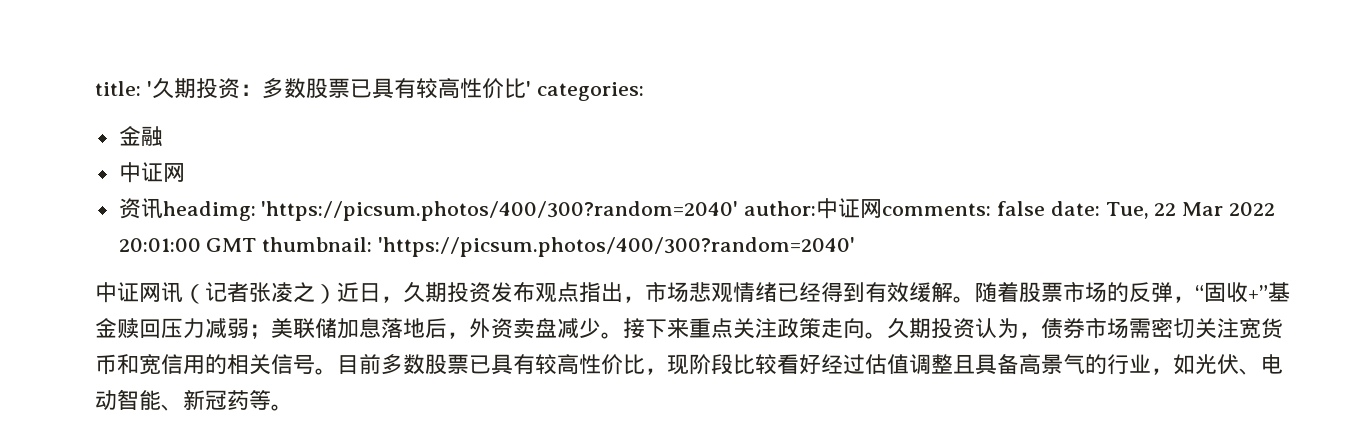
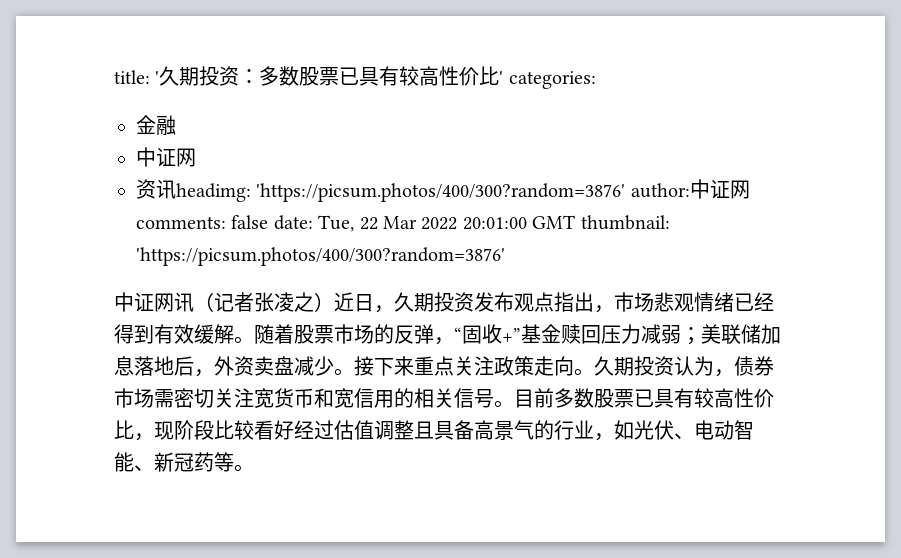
[261,201,739,221] 'https://picsum.photos/400/300?random=2040' -> [256,183,626,202] 'https://picsum.photos/400/300?random=3876'
[378,237,856,257] 'https://picsum.photos/400/300?random=2040' -> [136,247,505,266] 'https://picsum.photos/400/300?random=3876'

